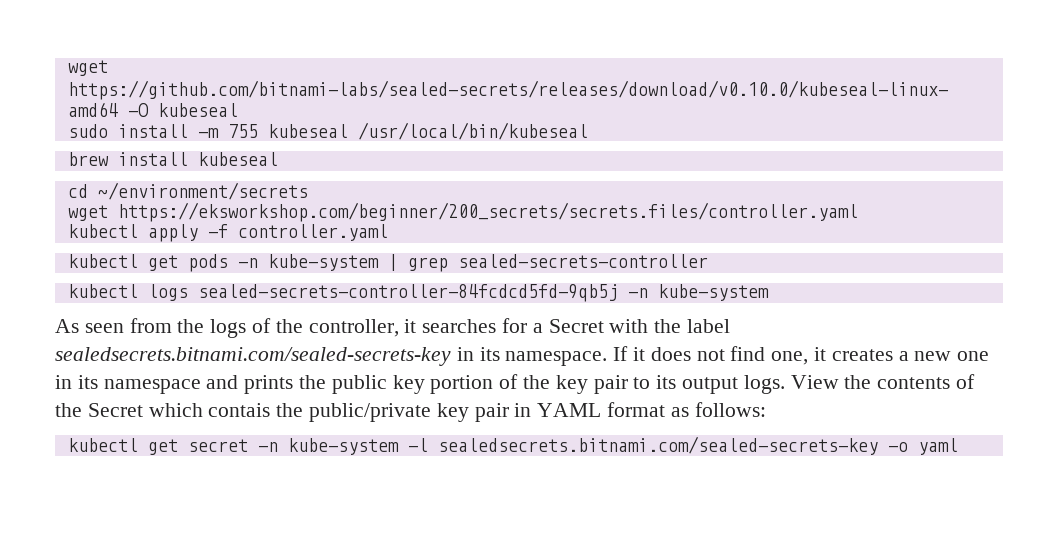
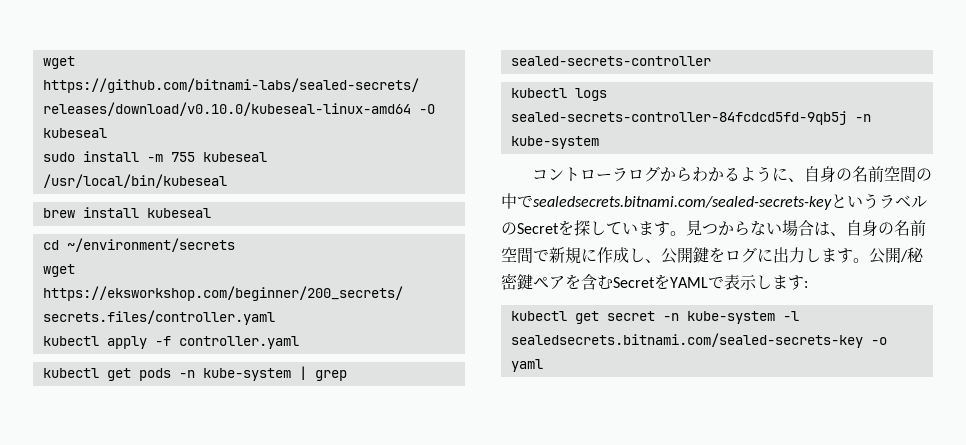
[55,318,731,338] [55,346,990,366] [55,374,976,394] [55,402,766,422] As seen from the logs of the controller, it searches for a Secret with the label sealedsecrets.bitnami.com/sealed-secrets-key in its namespace. If it does not find one, it creates a new one in its namespace and prints the public key portion of the key pair to its output logs. View the contents of the Secret which contais the public/private key pair in YAML format as follows: -> [531,166,932,182] [501,193,927,210] [501,220,926,236] [501,247,924,264] [501,273,808,290] コントローラログからわかるように、自身の名前空間の中でsealedsecrets.bitnami.com/sealed-secrets-keyというラベルのSecretを探しています。見つからない場合は、自身の名前空間で新規に作成し、公開鍵をログに出力します。公開/秘密鍵ペアを含むSecretをYAMLで表示します:

